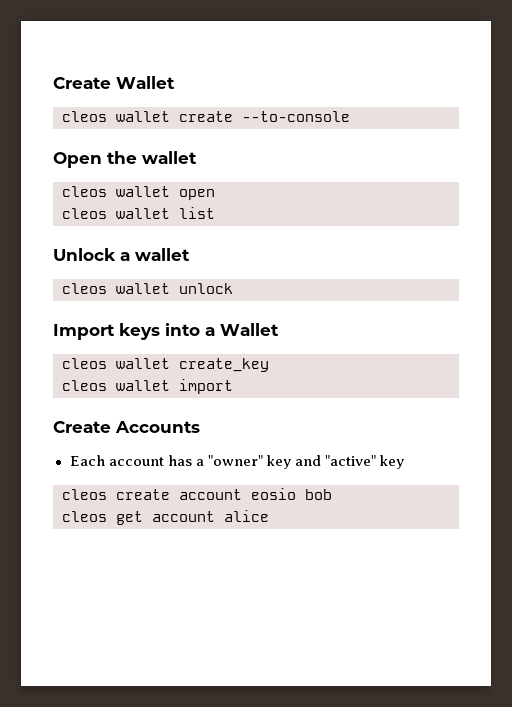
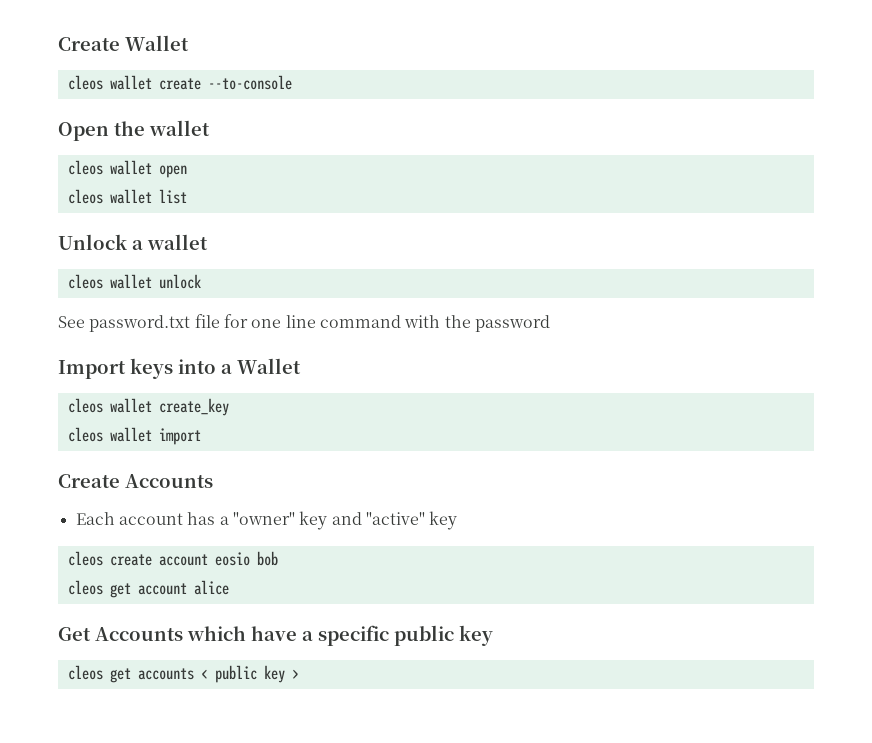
(233, 288) none -> [58,314,550,332] // See password.txt file for one line command with the password
(269, 516) none -> [58,625,493,646] [67,665,299,683] // Get Accounts which have a specific public key // cleos get accounts < public key >

